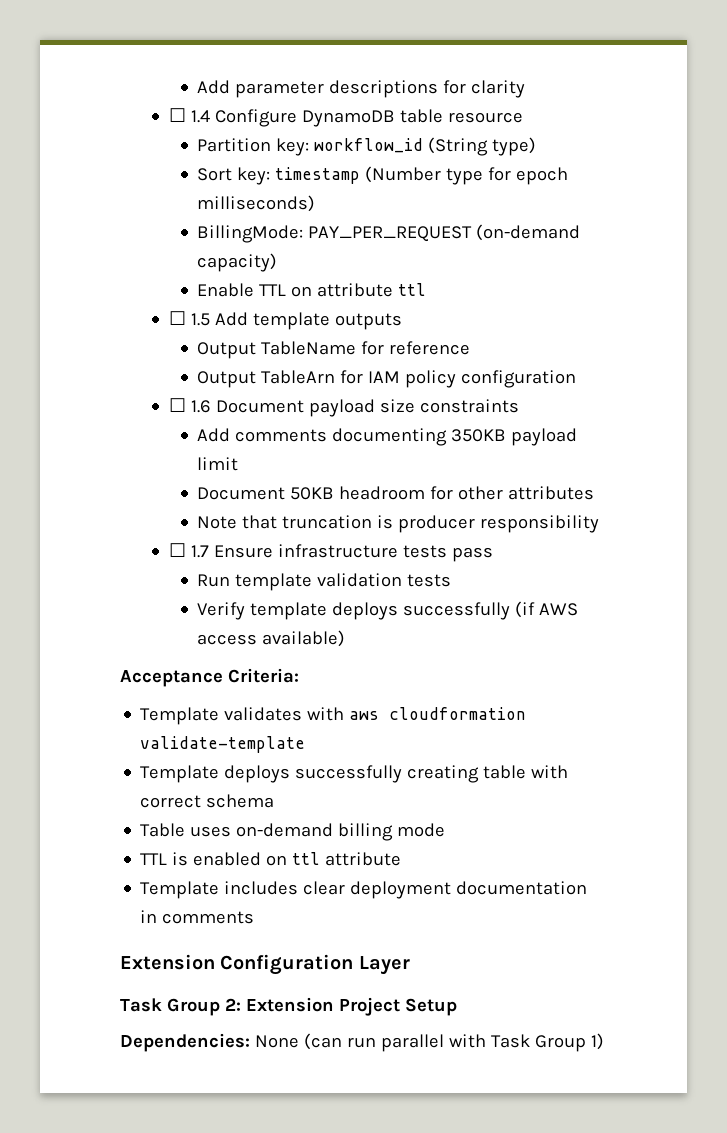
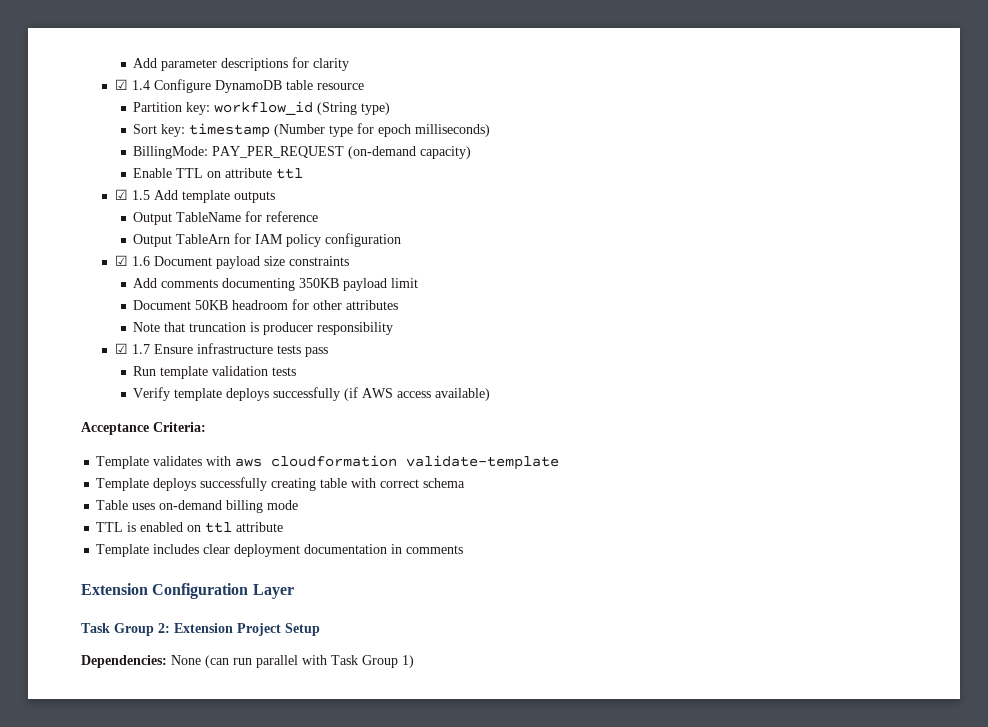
[168,108,186,122] ☐ -> [114,79,128,90] ☑
[168,311,186,325] ☐ -> [114,189,128,200] ☑
[168,398,186,412] ☐ -> [114,255,128,266] ☑
[168,543,186,557] ☐ -> [114,343,128,354] ☑

